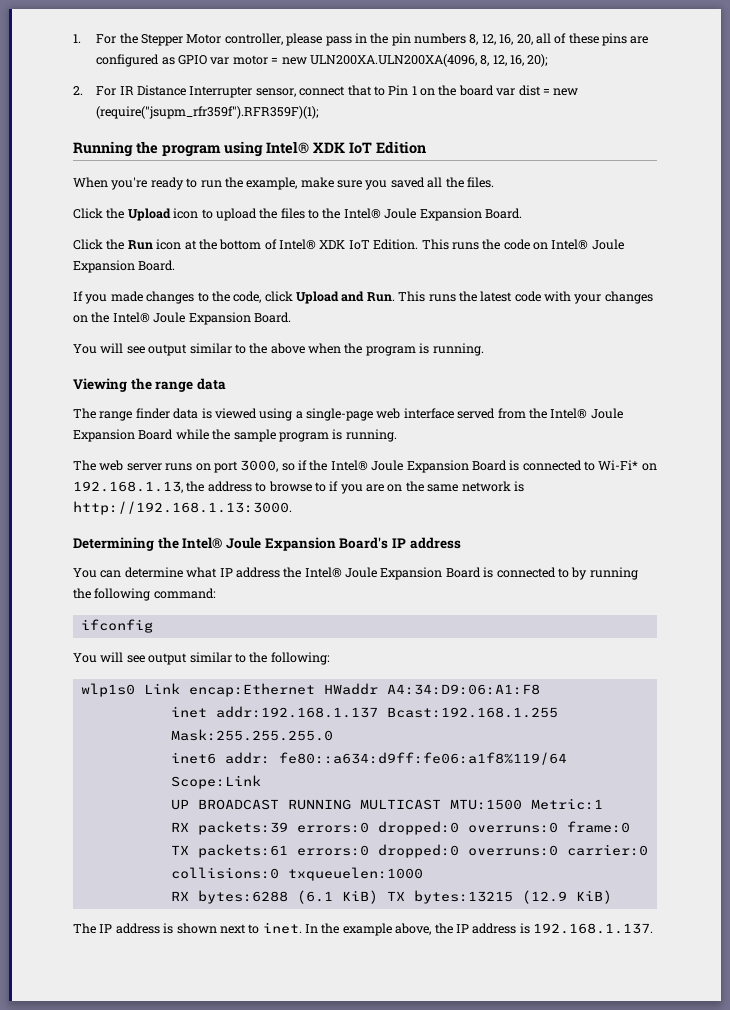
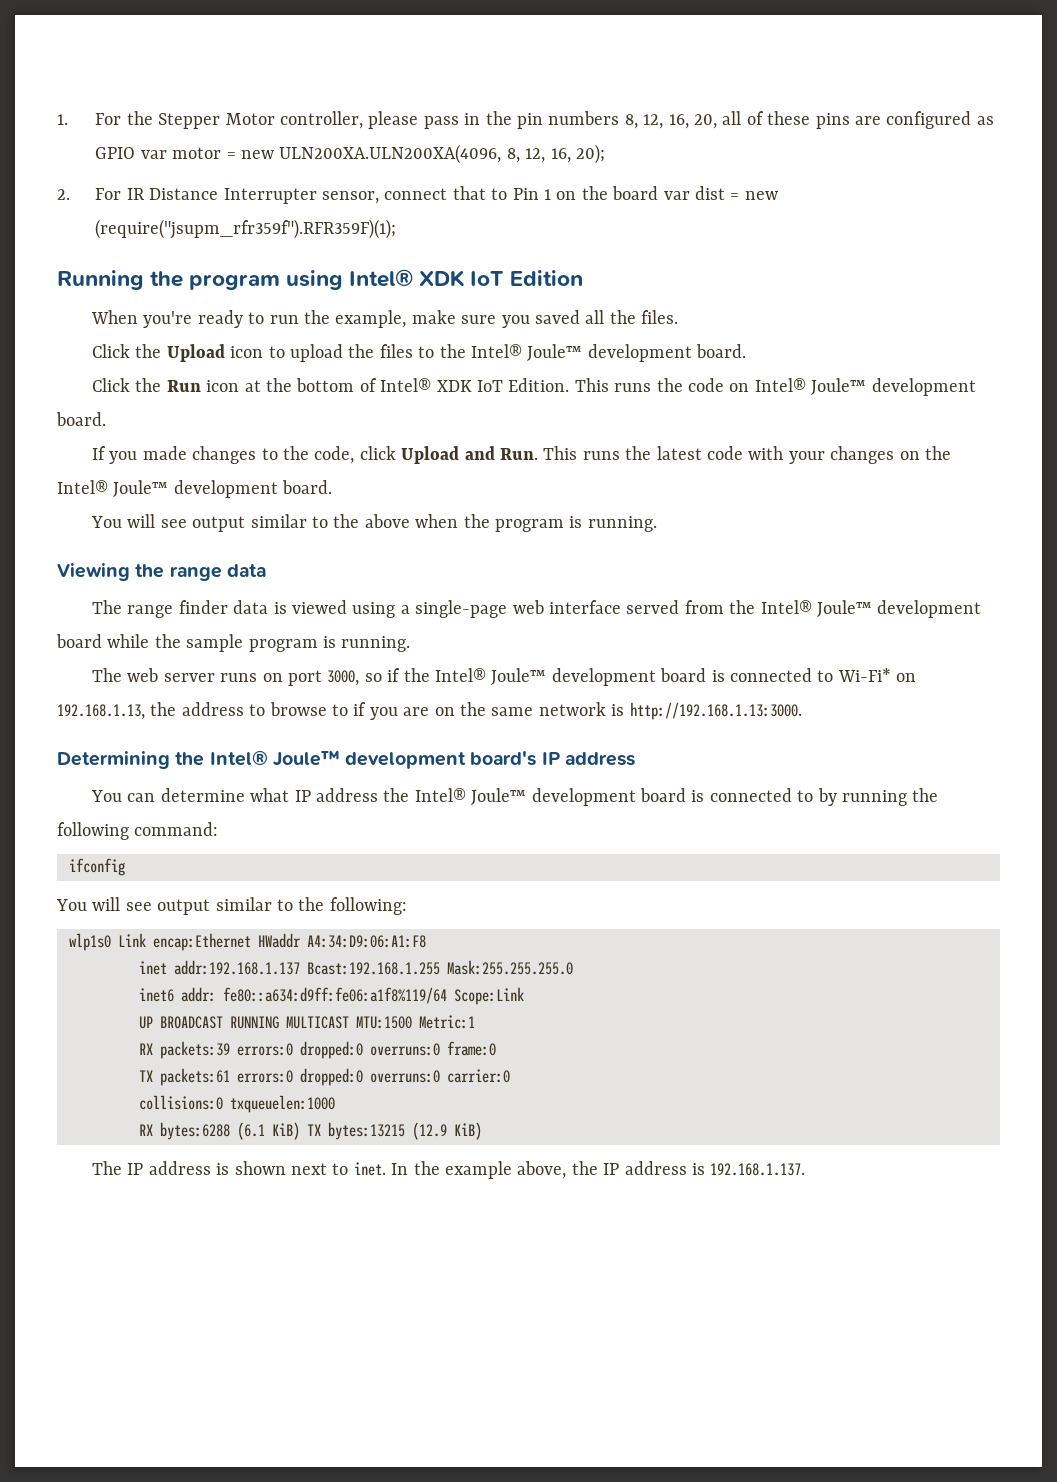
[384,208,522,221] Joule Expansion Board. -> [527,344,747,362] Joule™ development board.
[591,239,624,250] [73,260,176,273] Joule Expansion Board. -> [811,378,976,396] [56,412,106,426] Joule™ development board.
[153,312,291,325] Joule Expansion Board. -> [113,480,333,498] Joule™ development board.
[590,408,623,419] [73,429,174,442] Joule Expansion Board -> [816,600,982,618] [56,634,102,648] Joule™ development board
[371,460,507,473] Joule Expansion Board -> [491,668,707,686] Joule™ development board
[225,537,389,551] Joule Expansion Board's -> [272,750,537,769] Joule™ development board's
[345,567,481,580] Joule Expansion Board -> [471,788,686,806] Joule™ development board

